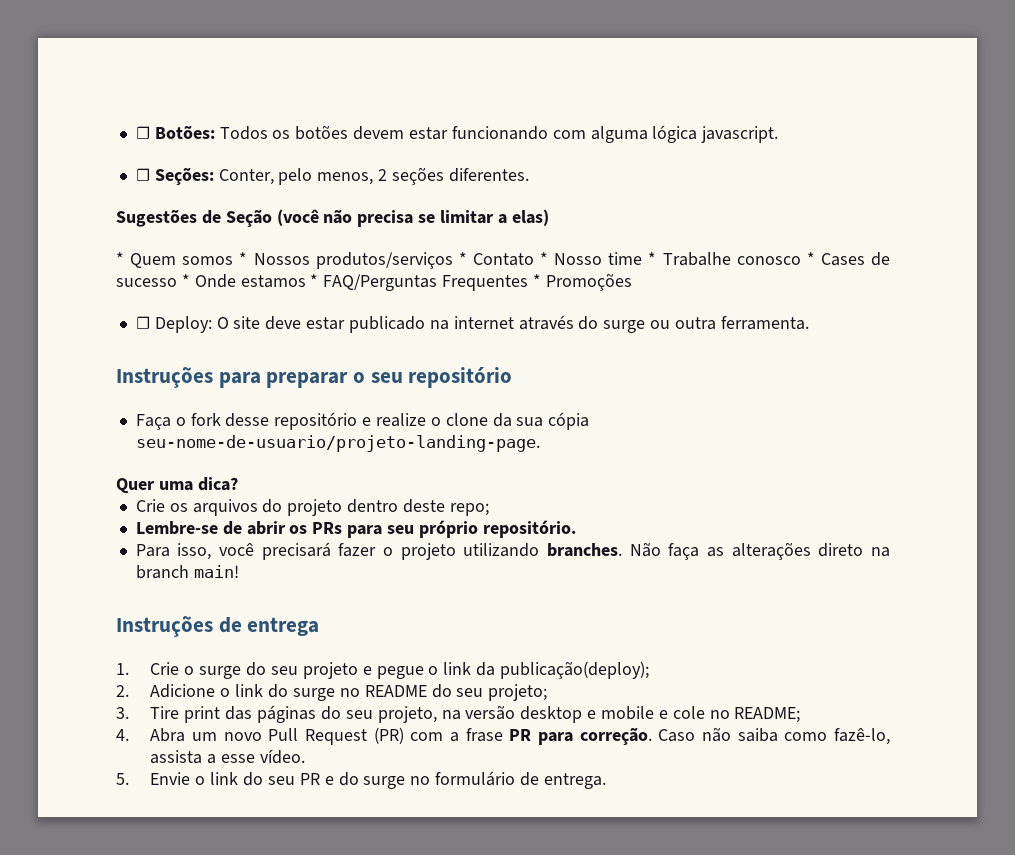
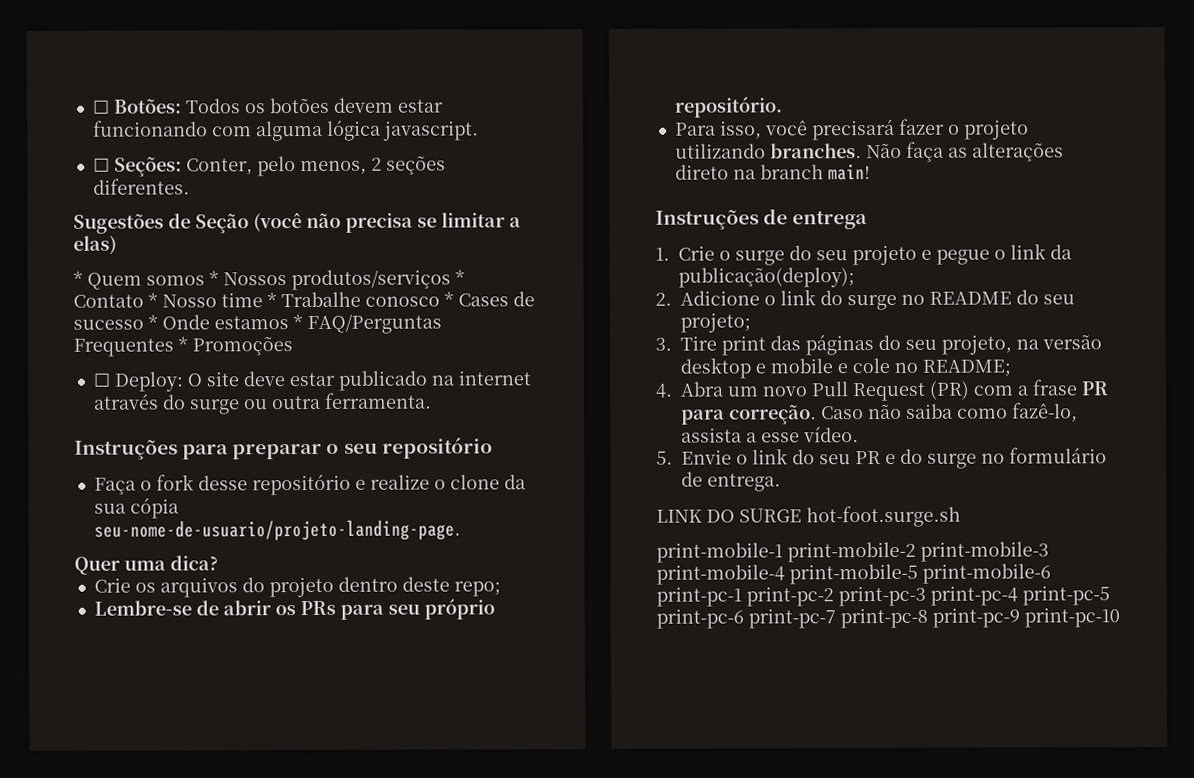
(606, 781) none -> [656,505,961,528] [656,541,1049,563] [656,563,1051,585] [656,585,1110,607] [656,607,1120,629] // LINK DO SURGE hot-foot.surge.sh // print-mobile-1 print-mobile-2 print-mobile-3 print-mobile-4 print-mobile-5 print-mobile-6 print-pc-1 print-pc-2 print-pc-3 print-pc-4 print-pc-5 print-pc-6 print-pc-7 print-pc-8 print-pc-9 print-pc-10

